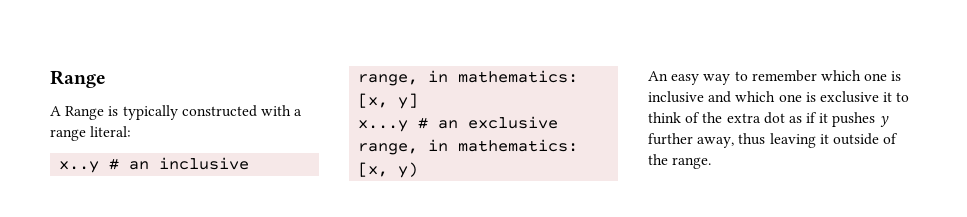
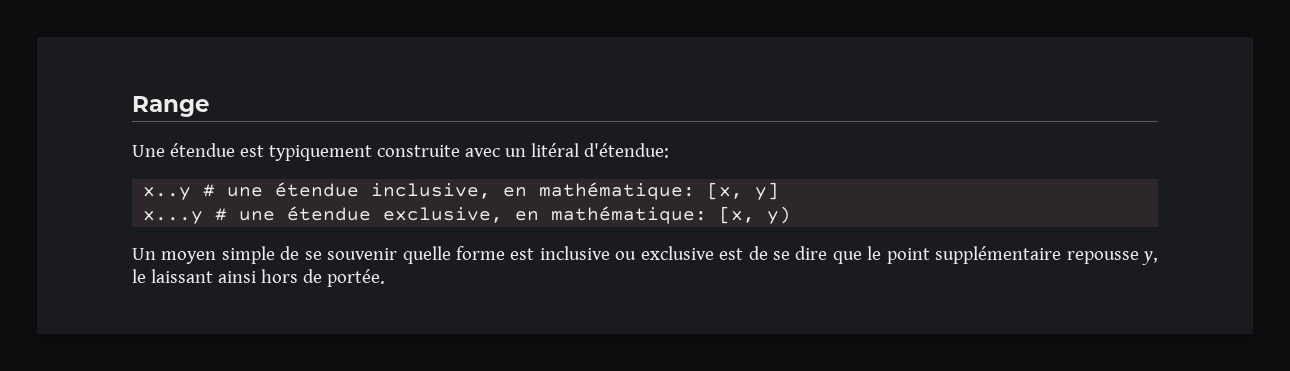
[50,105,303,120] [50,126,132,141] [59,157,250,173] [358,70,579,86] [358,93,419,109] [358,116,559,132] [358,139,579,155] [358,162,419,178] [648,70,902,85] [648,91,910,103] [648,112,889,127] [648,133,899,148] [648,154,712,169] A Range is typically constructed with a range literal: // x..y # an inclusive range, in mathematics: [x, y] // x...y # an exclusive range, in mathematics: [x, y) // An easy way to remember which one is inclusive and which one is exclusive it to think of the extra dot as if it pushes y further away, thus leaving it outside of the range. -> [132,143,669,161] [143,182,780,200] [143,206,792,224] [132,246,1159,265] [132,269,385,287] Une étendue est typiquement construite avec un litéral d'étendue: // x..y # une étendue inclusive, en mathématique: [x, y] // x...y # une étendue exclusive, en mathématique: [x, y) // Un moyen simple de se souvenir quelle forme est inclusive ou exclusive est de se dire que le point supplémentaire repousse y, le laissant ainsi hors de portée.

